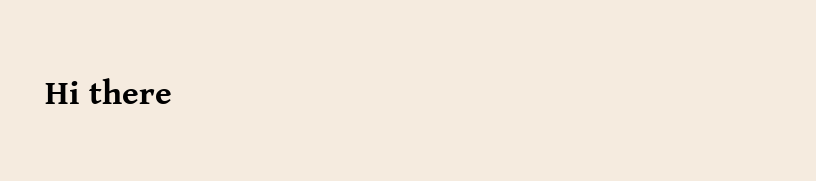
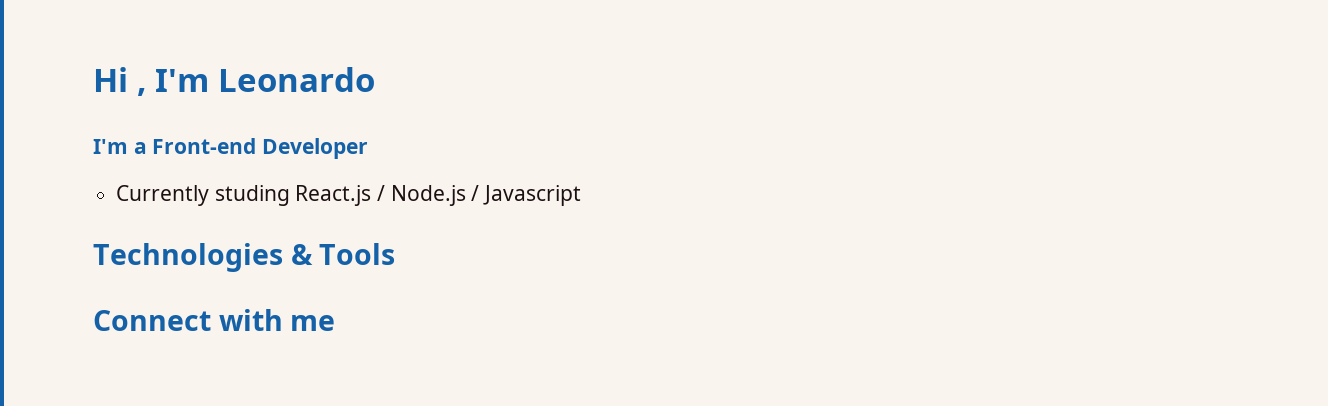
[89,78,173,104] there -> [137,67,375,96] [93,138,369,159] [116,185,582,206] [93,243,396,272] [93,309,336,331] , I'm Leonardo // I'm a Front-end Developer // Currently studing React.js / Node.js / Javascript // Technologies & Tools // Connect with me

